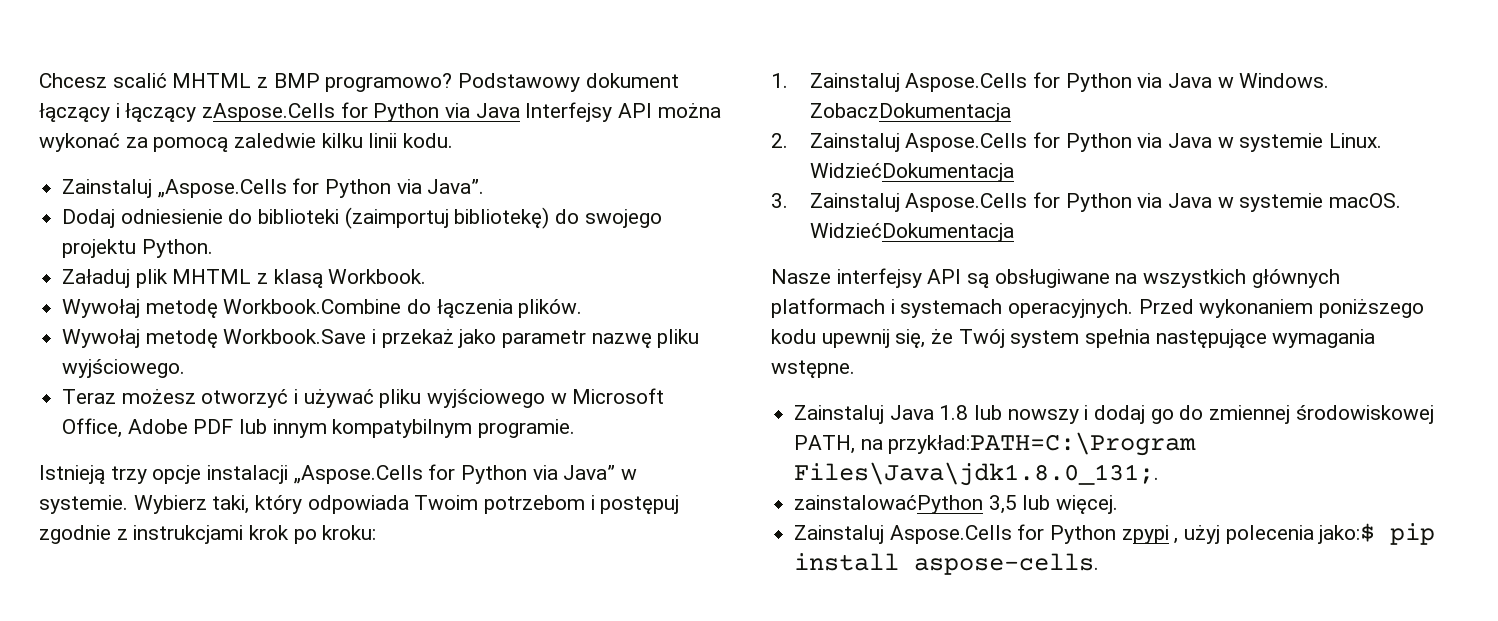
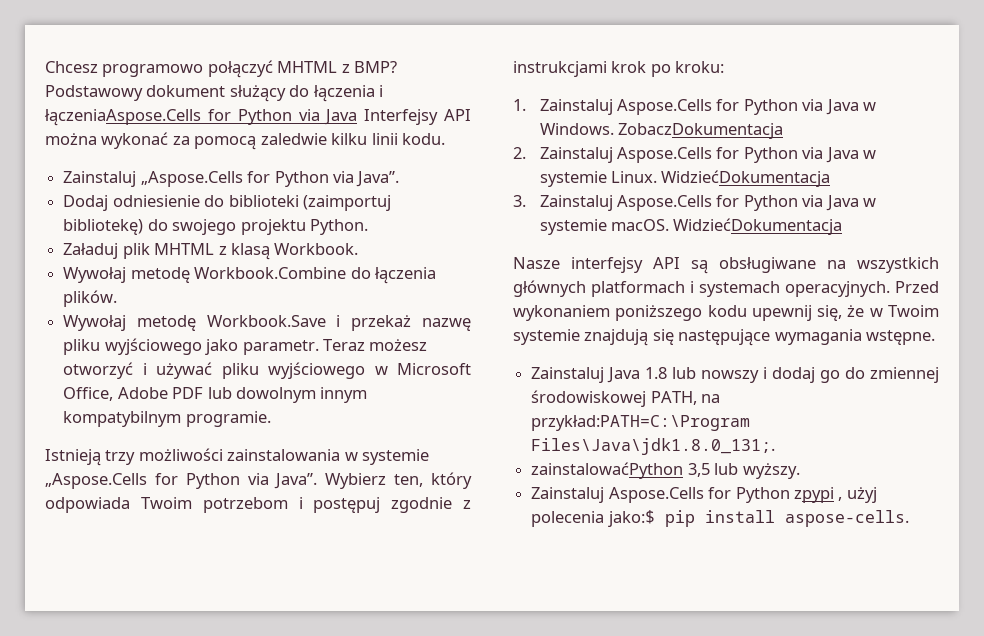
[112,73,679,92] [39,103,336,122] scalić MHTML z BMP programowo? Podstawowy dokument łączący i łączący zAspose.Cells -> [102,60,398,78] [45,85,384,102] [44,109,201,126] programowo połączyć MHTML z BMP? Podstawowy dokument służący do łączenia i łączeniaAspose.Cells
[458,329,700,348] [62,359,186,378] jako parametr nazwę pliku wyjściowego. // -> [422,318,471,331] [63,338,319,355] nazwę pliku wyjściowego jako parametr.
(268, 426) none -> [235,387,316,403] dowolnym
[152,464,638,484] [39,495,250,514] opcje instalacji „Aspose.Cells for Python via Java” w systemie. Wybierz taki, -> [138,448,430,465] [45,473,424,489] możliwości zainstalowania w systemie „Aspose.Cells for Python via Java”. Wybierz ten,
[958,329,1151,348] Twój system spełnia -> [869,305,939,317] [513,329,674,346] w Twoim systemie znajdują się
[1056,495,1119,514] więcej. -> [742,463,800,479] wyższy.

